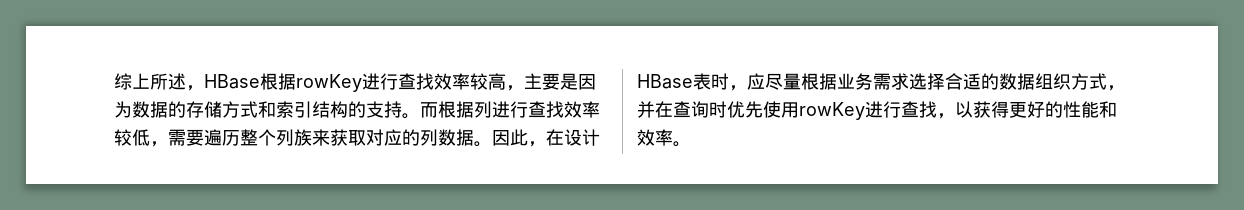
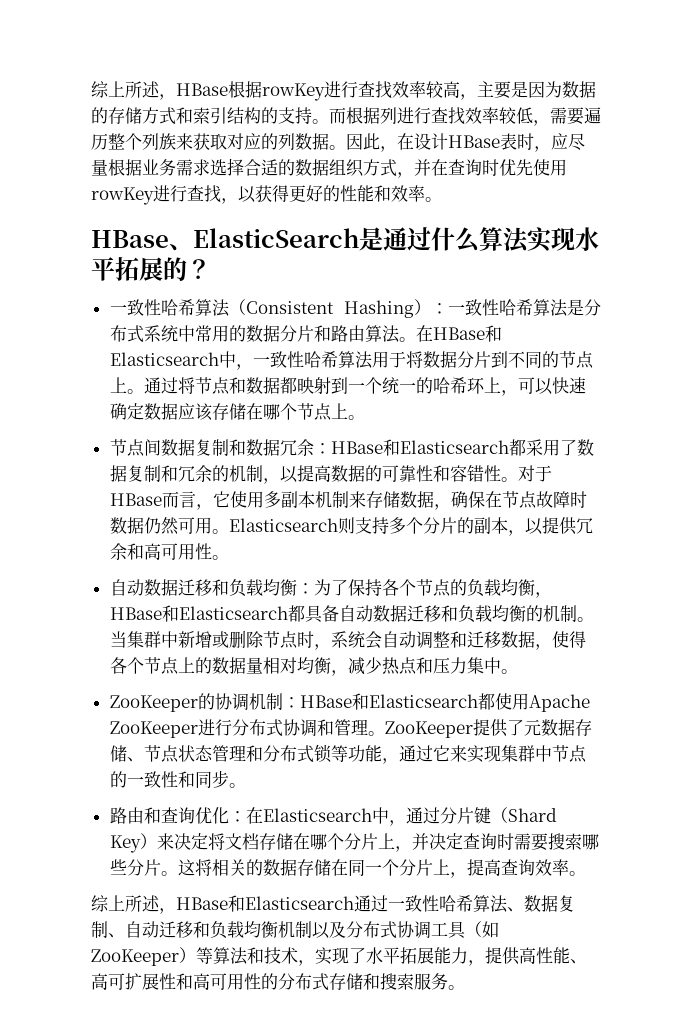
(691, 144) none -> [91,227,599,253] [91,257,211,281] [109,299,601,318] [109,325,502,343] [109,351,594,370] [109,377,586,396] [109,403,365,421] [109,439,594,457] [109,465,552,484] [109,491,587,510] [109,517,593,536] [109,543,229,560] [109,579,552,598] [109,605,594,623] [109,630,586,650] [109,657,518,676] [109,693,590,712] [109,719,592,738] [109,744,587,764] [109,770,246,788] [109,807,557,826] [109,833,599,853] [109,859,586,878] [91,895,575,914] [91,921,499,939] [91,947,587,966] [91,973,465,991] // HBase、ElasticSearch是通过什么算法实现水平拓展的？ // 一致性哈希算法（Consistent Hashing）：一致性哈希算法是分布式系统中常用的数据分片和路由算法。在HBase和Elasticsearch中，一致性哈希算法用于将数据分片到不同的节点上。通过将节点和数据都映射到一个统一的哈希环上，可以快速确定数据应该存储在哪个节点上。 // 节点间数据复制和数据冗余：HBase和Elasticsearch都采用了数据复制和冗余的机制，以提高数据的可靠性和容错性。对于HBase而言，它使用多副本机制来存储数据，确保在节点故障时数据仍然可用。Elasticsearch则支持多个分片的副本，以提供冗余和高可用性。 // 自动数据迁移和负载均衡：为了保持各个节点的负载均衡，HBase和Elasticsearch都具备自动数据迁移和负载均衡的机制。当集群中新增或删除节点时，系统会自动调整和迁移数据，使得各个节点上的数据量相对均衡，减少热点和压力集中。 // ZooKeeper的协调机制：HBase和Elasticsearch都使用Apache ZooKeeper进行分布式协调和管理。ZooKeeper提供了元数据存储、节点状态管理和分布式锁等功能，通过它来实现集群中节点的一致性和同步。 // 路由和查询优化：在Elasticsearch中，通过分片键（Shard Key）来决定将文档存储在哪个分片上，并决定查询时需要搜索哪些分片。这将相关的数据存储在同一个分片上，提高查询效率。 // 综上所述，HBase和Elasticsearch通过一致性哈希算法、数据复制、自动迁移和负载均衡机制以及分布式协调工具（如ZooKeeper）等算法和技术，实现了水平拓展能力，提供高性能、高可扩展性和高可用性的分布式存储和搜索服务。

